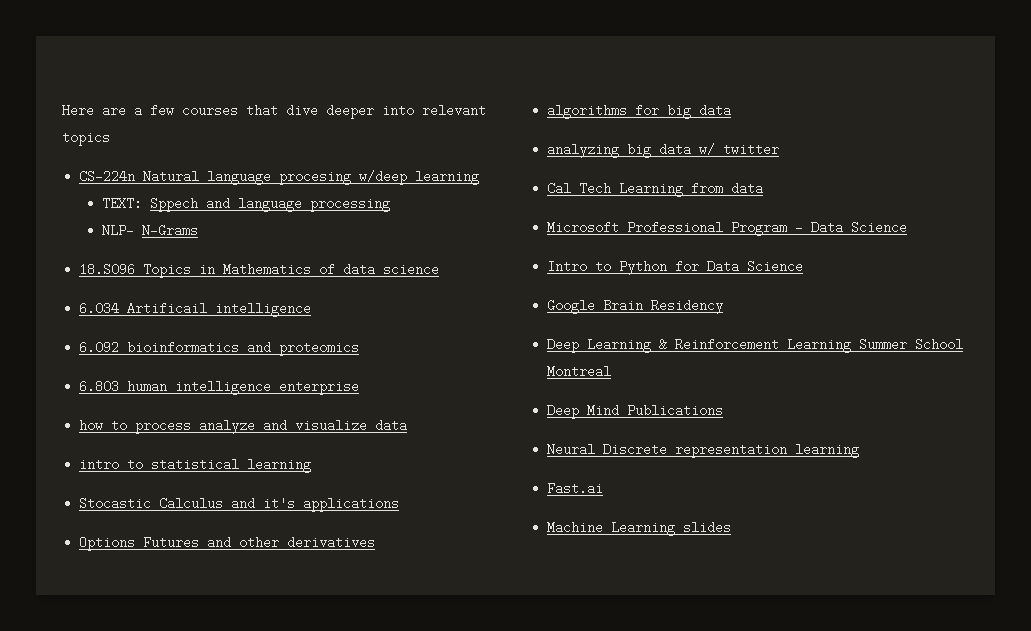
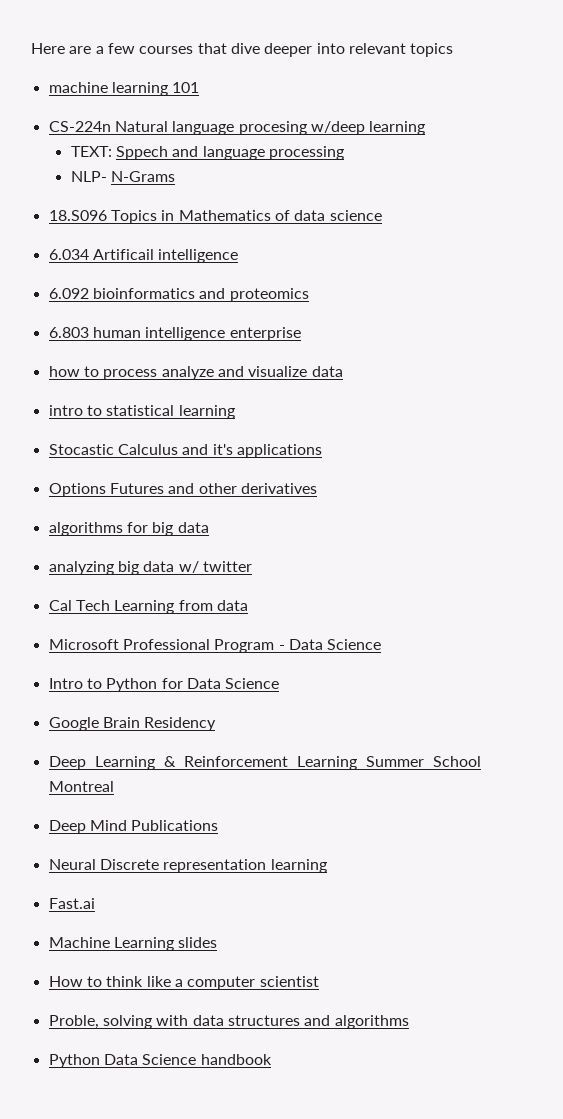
(110, 138) none -> [48,82,200,96] // machine learning 101
(732, 527) none -> [48,976,319,990] [48,1015,409,1029] [48,1054,272,1068] // How to think like a computer scientist // Proble, solving with data structures and algorithms // Python Data Science handbook

